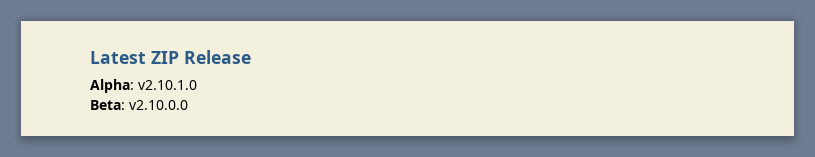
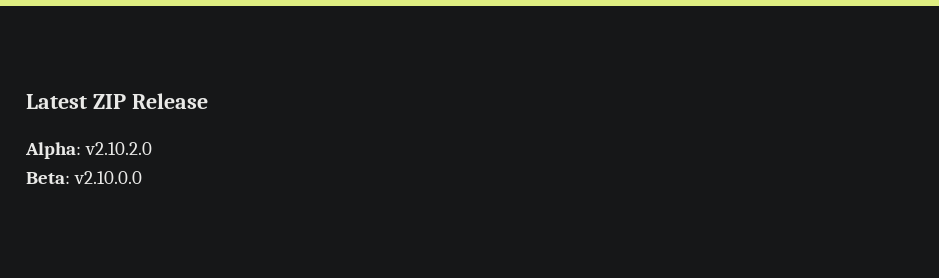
[138,80,197,90] v2.10.1.0 -> [85,142,153,155] v2.10.2.0

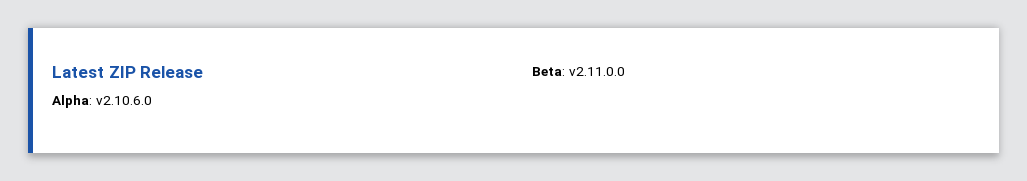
[85,142,153,155] v2.10.2.0 -> [95,96,152,105] v2.10.6.0
[74,171,143,184] v2.10.0.0 -> [568,67,625,76] v2.11.0.0

